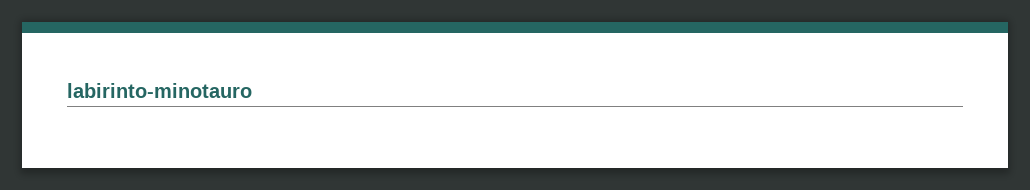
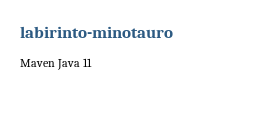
(252, 90) none -> [20,58,93,70] // Maven Java 11

